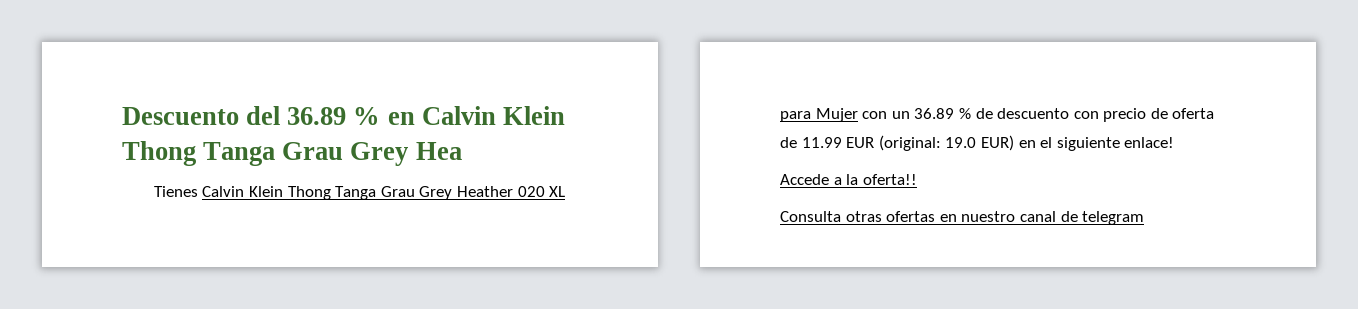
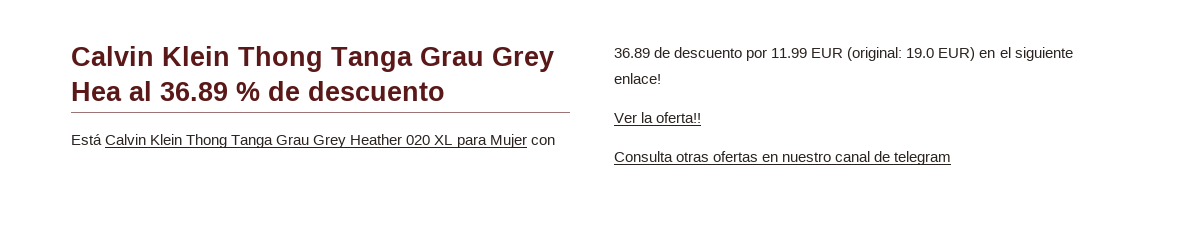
[122,106,415,125] Descuento del 36.89 % en -> (71, 56) none
[153,186,198,197] // Tienes -> [129,81,445,101] [71,134,102,145] al 36.89 % de descuento // Está
[891,108,1215,122] [780,137,797,148] un 36.89 % de descuento con precio de oferta de -> [614,47,768,61] 36.89 de descuento por
[780,174,842,185] Accede a -> [614,113,637,123] Ver

